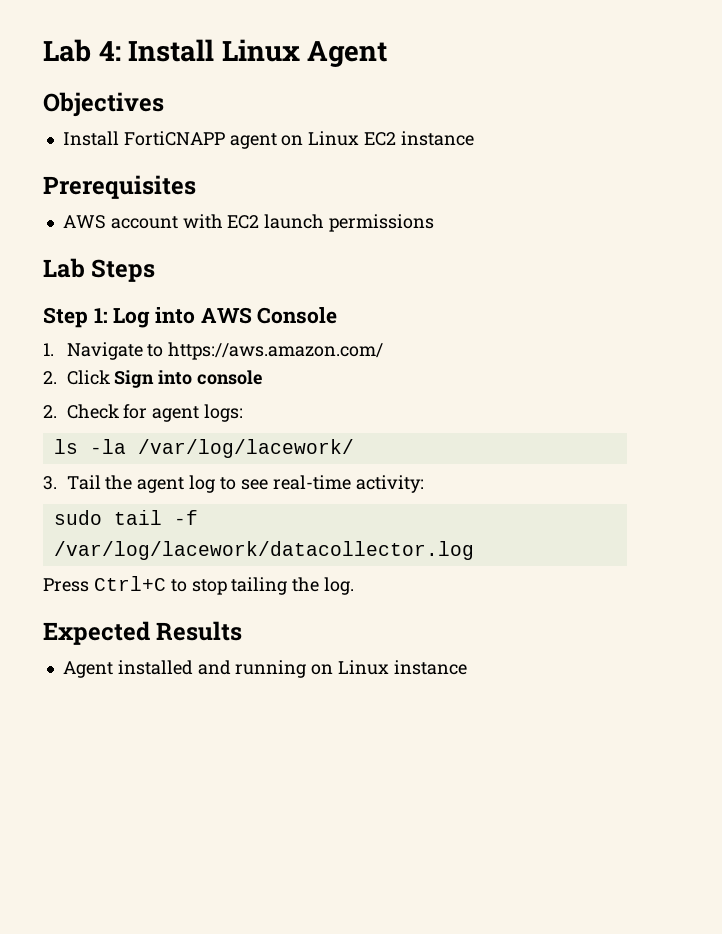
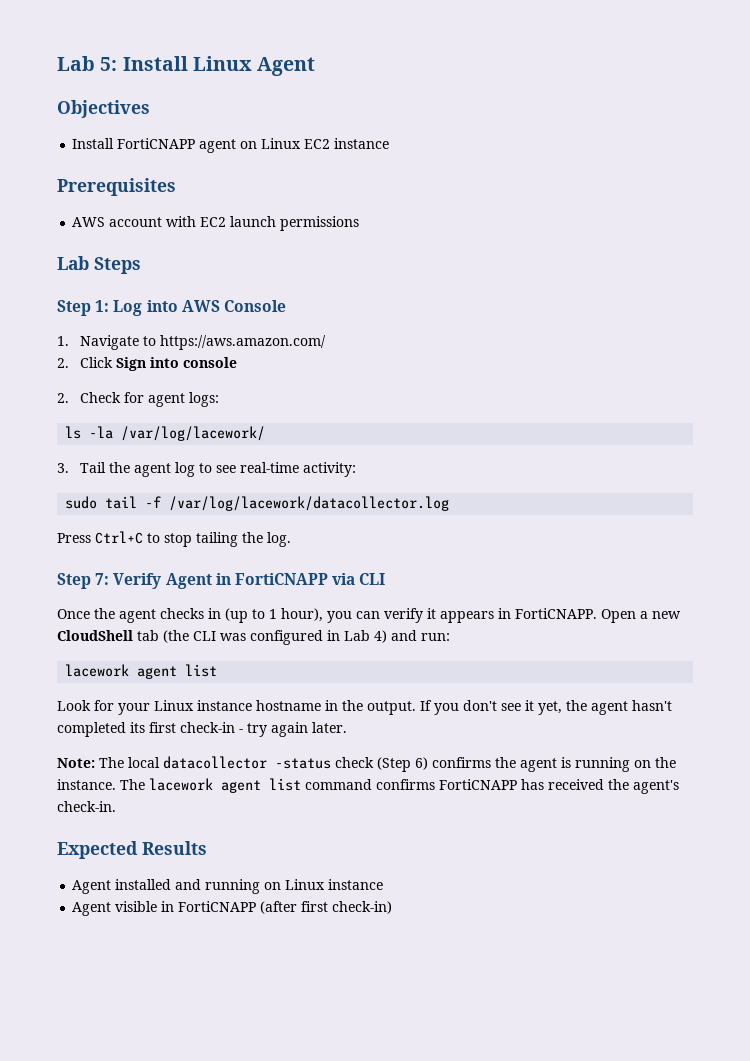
[43,39,121,62] Lab 4: -> [57,56,118,71] Lab 5:
(355, 586) none -> [57,573,386,589] [57,608,681,623] [57,630,450,645] [65,664,218,679] [57,700,672,715] [57,722,347,737] [57,756,676,772] [57,778,679,794] [57,801,116,812] // Step 7: Verify Agent in FortiCNAPP via CLI // Once the agent checks in (up to 1 hour), you can verify it appears in FortiCNAPP. Open a new CloudShell tab (the CLI was configured in Lab 4) and run: // lacework agent list // Look for your Linux instance hostname in the output. If you don't see it yet, the agent hasn't completed its first check-in - try again later. // Note: The local datacollector -status check (Step 6) confirms the agent is running on the instance. The lacework agent list command confirms FortiCNAPP has received the agent's check-in.
(467, 667) none -> [72,901,393,916] // Agent visible in FortiCNAPP (after first check-in)

